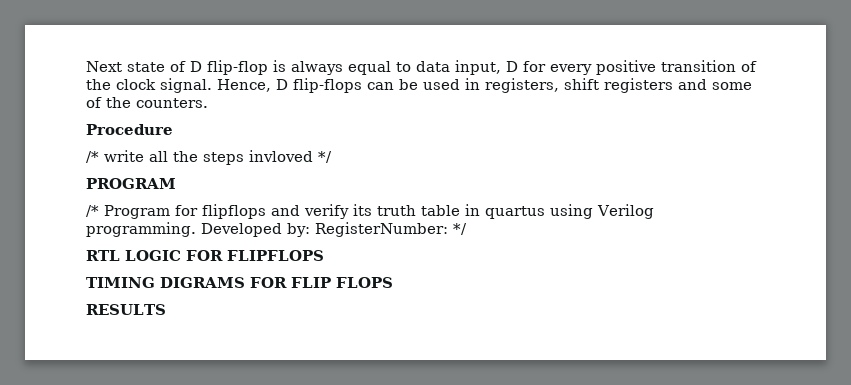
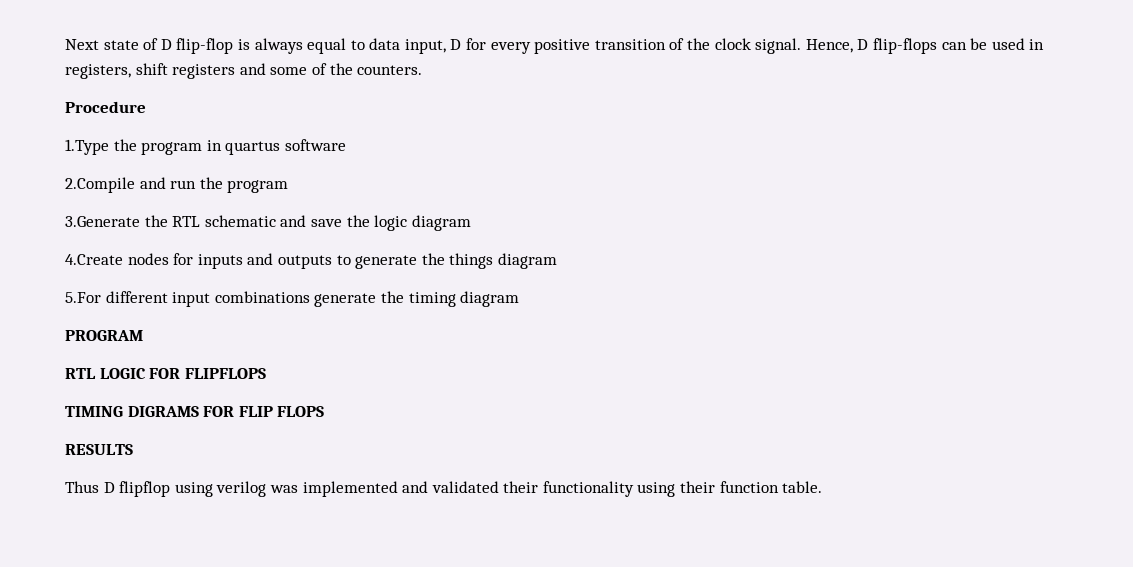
[86,150,332,165] [86,178,176,189] [86,204,654,219] [86,222,467,237] /* write all the steps invloved */ // PROGRAM // /* Program for flipflops and verify its truth table in quartus using Verilog programming. Developed by: RegisterNumber: */ -> [65,139,346,155] [65,177,289,193] [65,215,471,231] [65,253,557,269] [65,291,520,307] [65,330,143,341] 1.Type the program in quartus software // 2.Compile and run the program // 3.Generate the RTL schematic and save the logic diagram // 4.Create nodes for inputs and outputs to generate the things diagram // 5.For different input combinations generate the timing diagram // PROGRAM
(166, 309) none -> [65,481,823,497] // Thus D flipflop using verilog was implemented and validated their functionality using their function table.

